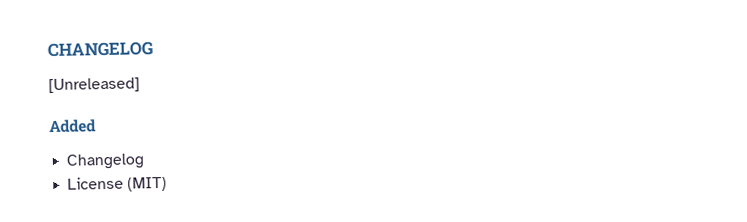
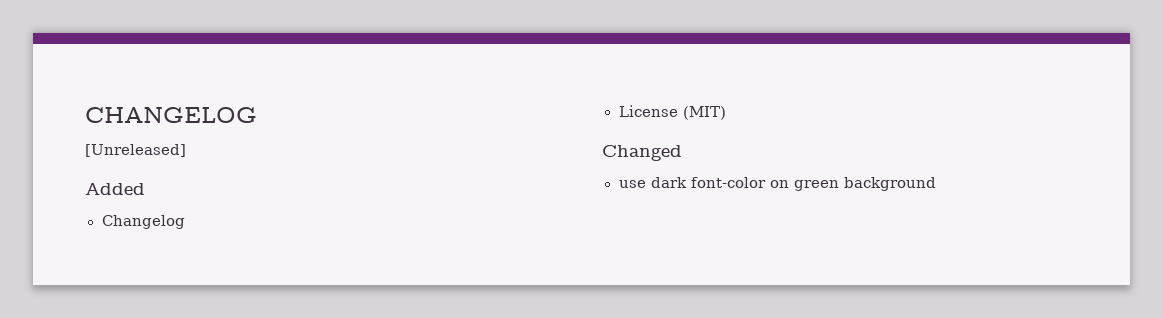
(168, 184) none -> [602,145,682,161] [618,177,936,191] // Changed // use dark font-color on green background

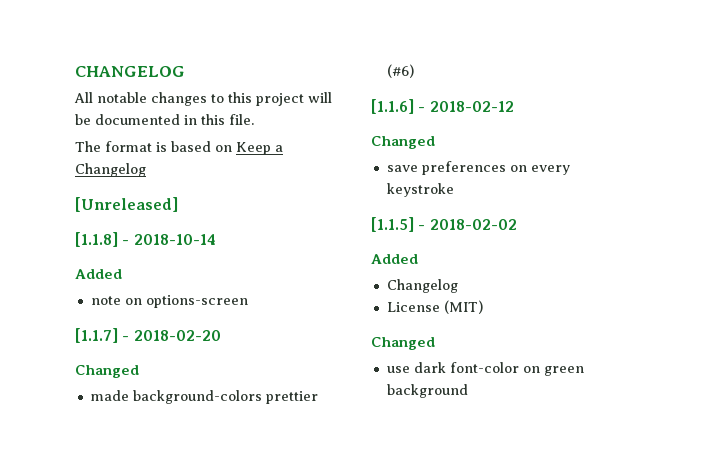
[85,144,186,157] [Unreleased] -> [74,92,332,106] [75,114,254,125] [75,141,283,155] [75,163,146,177] [75,197,178,212] [75,232,216,247] [75,269,122,279] [90,295,248,308] [75,328,221,343] [75,365,139,378] [90,390,318,404] [386,64,414,78] [371,99,514,114] [371,136,435,149] [386,161,570,175] [386,183,454,197] [371,217,517,232] All notable changes to this project will be documented in this file. // The format is based on Keep a Changelog // [Unreleased] // [1.1.8] - 2018-10-14 // Added // note on options-screen // [1.1.7] - 2018-02-20 // Changed // made background-colors prettier (#6) // [1.1.6] - 2018-02-12 // Changed // save preferences on every keystroke // [1.1.5] - 2018-02-02

